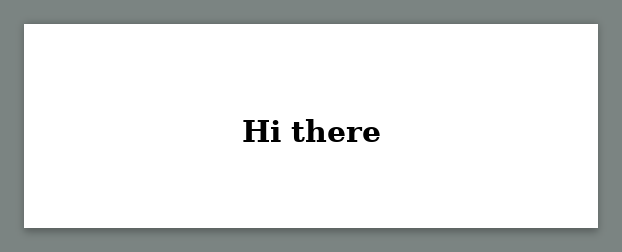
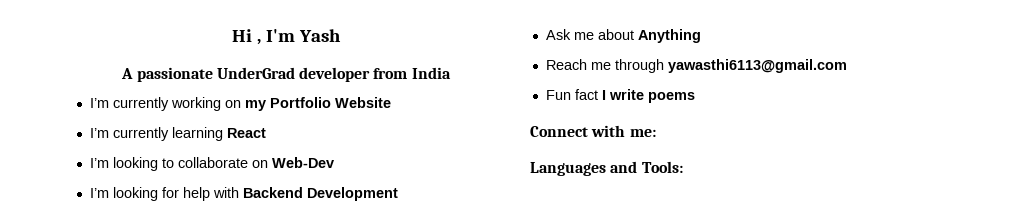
[290,119,381,142] there -> [257,29,341,45] [121,67,451,82] [89,97,391,111] [89,127,266,141] [89,157,334,171] [89,187,398,201] [545,29,701,43] [545,59,847,73] [545,89,695,103] [530,125,656,137] [530,161,683,176] , I'm Yash // A passionate UnderGrad developer from India // I’m currently working on my Portfolio Website // I’m currently learning React // I’m looking to collaborate on Web-Dev // I’m looking for help with Backend Development // Ask me about Anything // Reach me through yawasthi6113@gmail.com // Fun fact I write poems // Connect with me: // Languages and Tools:

